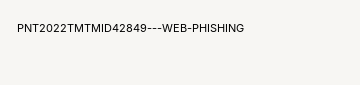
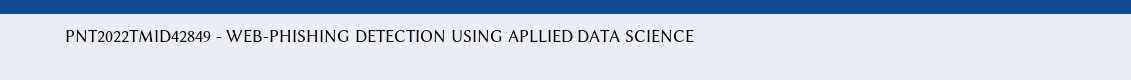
[17,23,244,32] PNT2022TMTMID42849---WEB-PHISHING -> [65,29,695,43] PNT2022TMID42849 - WEB-PHISHING DETECTION USING APLLIED DATA SCIENCE

